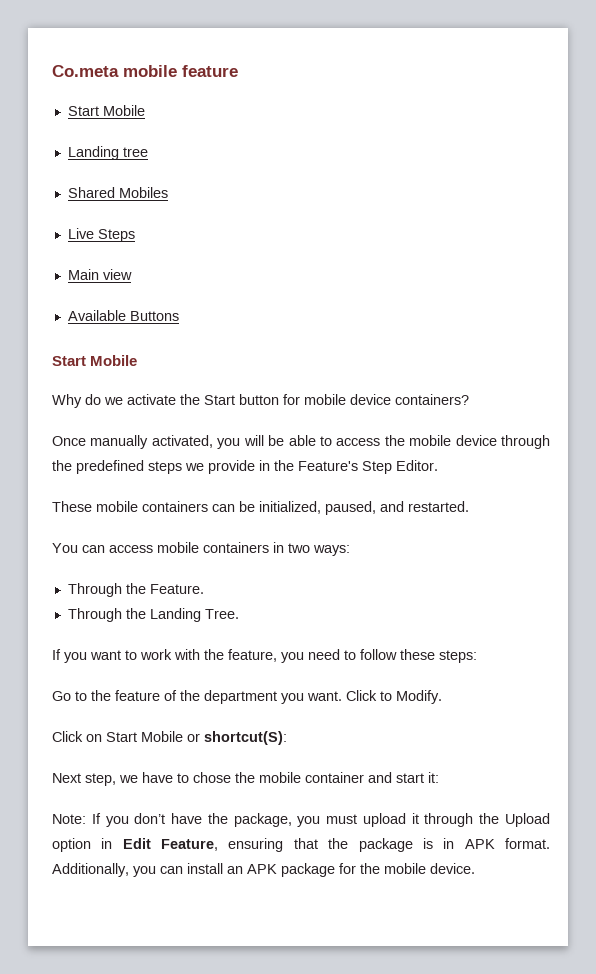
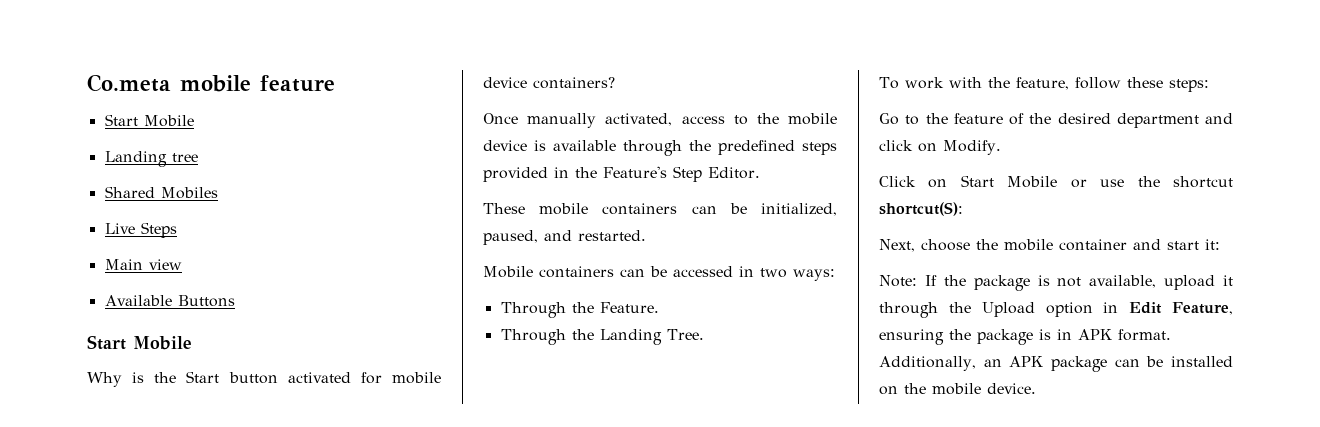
[85,394,176,405] do we activate -> [132,372,145,383] is
(279, 399) none -> [287,372,351,383] activated
[217,435,381,449] you will be able to access -> [681,115,748,125] access to
(497, 440) none -> [534,140,616,151] is available
[185,460,255,474] we provide -> [483,167,548,182] provided
[52,542,269,553] You can access mobile containers -> [483,266,733,278] Mobile containers can be accessed
[52,649,137,663] If you want to -> [879,77,899,89] To
[281,649,356,663] you need to -> (1069, 83) none
[204,690,392,704] department you want. Click to -> [1057,113,1233,128] [879,140,937,152] desired department and click on
[204,731,287,745] [52,772,231,786] shortcut(S): // Next step, we have to chose -> [1100,176,1233,188] [879,202,963,216] [879,239,970,252] use the shortcut shortcut(S): // Next, choose
[105,813,358,827] you don’t have the package, you must -> [943,275,1157,291] the package is not available,
[293,838,318,849] that -> (944, 337) none
[133,863,356,877] you can install an APK package for -> [983,356,1233,372] [879,386,898,395] an APK package can be installed on

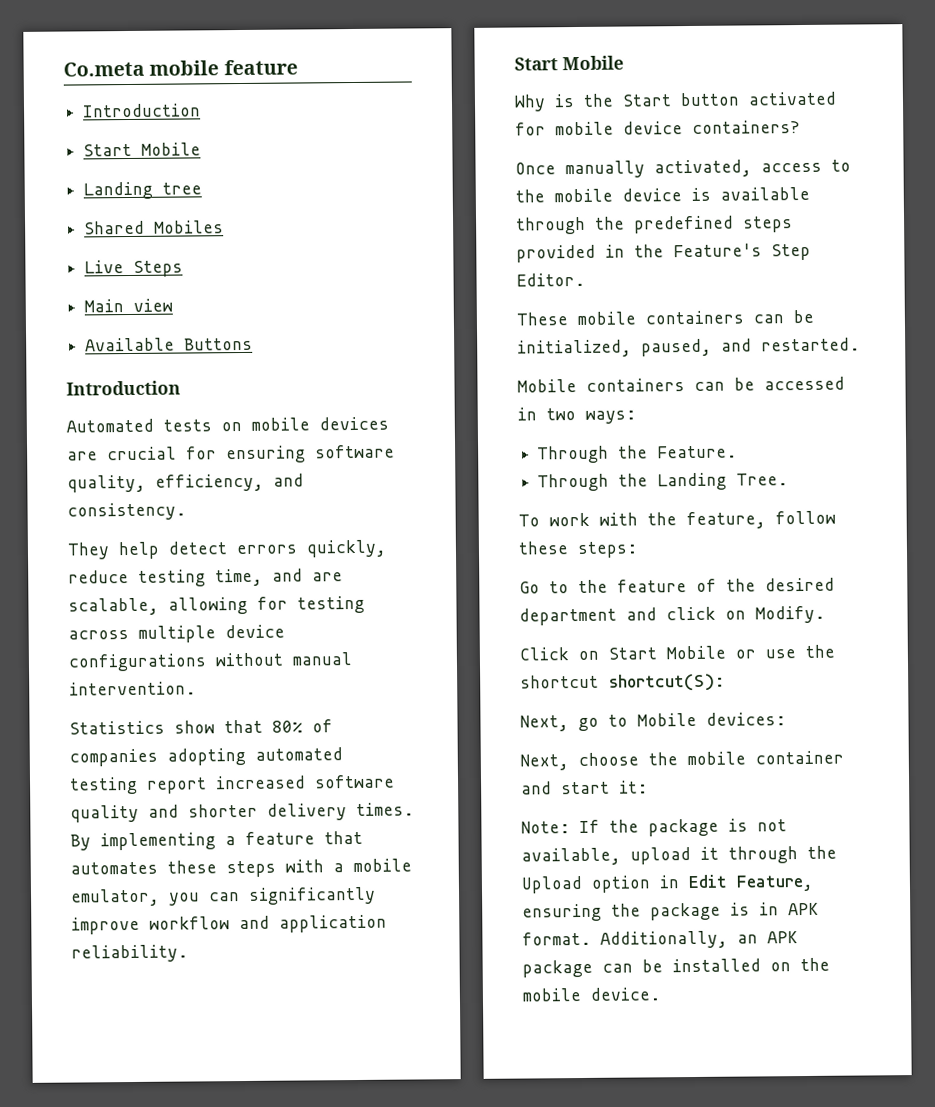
(335, 83) none -> [82,103,202,118] // Introduction
(235, 301) none -> [66,380,181,396] [66,416,389,433] [67,444,395,464] [67,473,304,493] [67,502,186,521] [67,539,387,560] [68,568,343,587] [68,595,365,616] [68,624,285,643] [68,652,352,672] [69,681,196,696] [69,719,333,735] [69,747,343,767] [69,774,395,795] [70,802,414,823] [70,830,363,851] [70,858,412,878] [70,886,376,907] [71,914,387,935] [71,944,188,963] // Introduction // Automated tests on mobile devices are crucial for ensuring software quality, efficiency, and consistency. // They help detect errors quickly, reduce testing time, and are scalable, allowing for testing across multiple device configurations without manual intervention. // Statistics show that 80% of companies adopting automated testing report increased software quality and shorter delivery times. By implementing a feature that automates these steps with a mobile emulator, you can significantly improve workflow and application reliability.
(963, 209) none -> [520,712,786,732] // Next, go to Mobile devices:

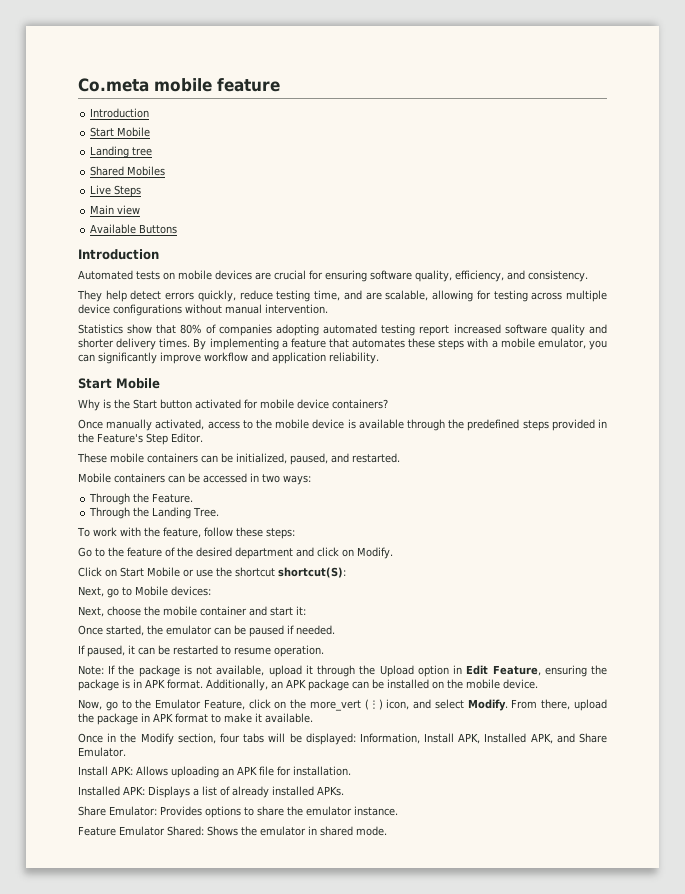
(648, 787) none -> [78,625,335,637] [78,645,324,657] // Once started, the emulator can be paused if needed. // If paused, it can be restarted to resume operation.
(660, 994) none -> [78,699,607,711] [78,713,313,725] [78,733,607,745] [78,747,126,757] [78,766,351,778] [78,786,344,798] [78,806,398,818] [78,826,387,836] // Now, go to the Emulator Feature, click on the more_vert (⋮) icon, and select Modify. From there, upload the package in APK format to make it available. // Once in the Modify section, four tabs will be displayed: Information, Install APK, Installed APK, and Share Emulator. // Install APK: Allows uploading an APK file for installation. // Installed APK: Displays a list of already installed APKs. // Share Emulator: Provides options to share the emulator instance. // Feature Emulator Shared: Shows the emulator in shared mode.

